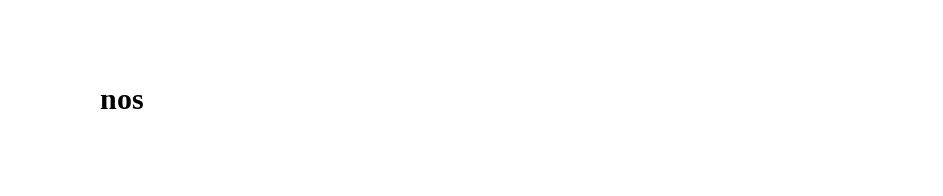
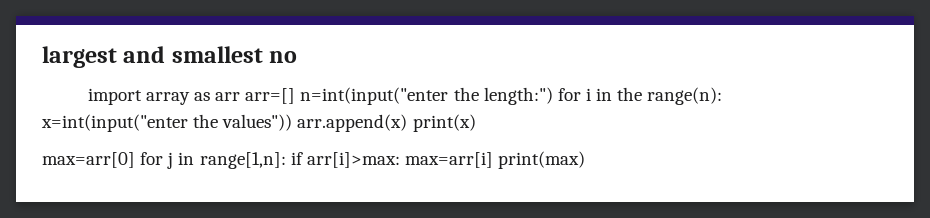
[100,95,144,109] nos -> [42,46,298,68] [87,87,723,105] [41,114,476,132] [42,151,586,169] largest and smallest no // import array as arr arr=[] n=int(input("enter the length:") for i in the range(n): x=int(input("enter the values")) arr.append(x) print(x) // max=arr[0] for j in range[1,n]: if arr[i]>max: max=arr[i] print(max)

